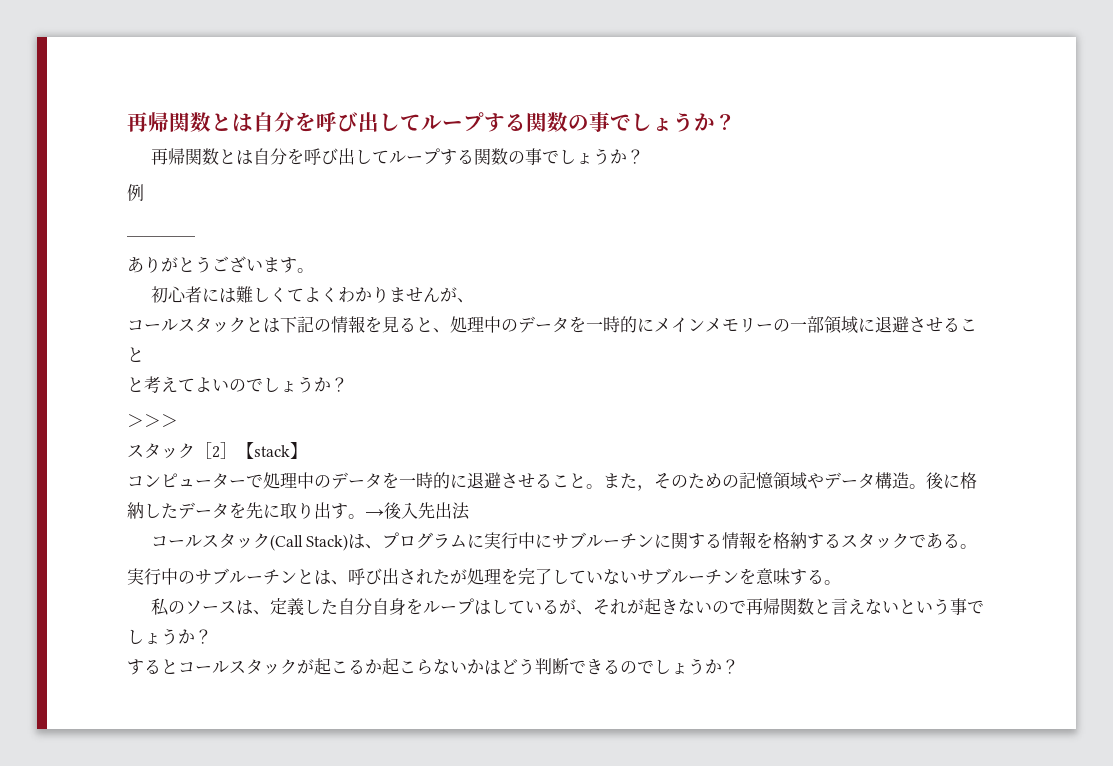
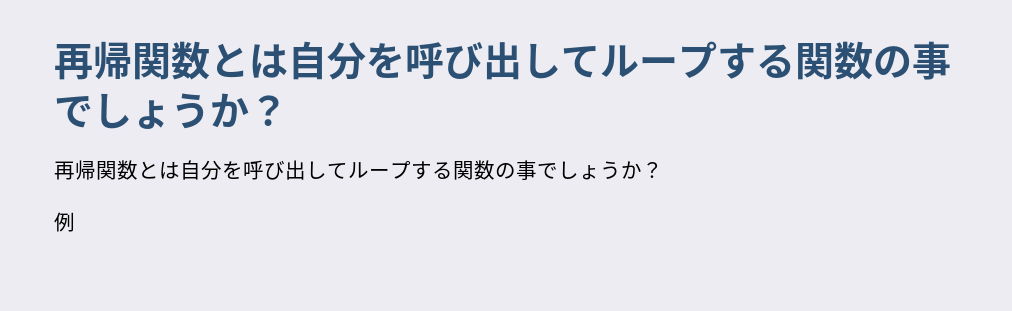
[127,235,195,237] [127,256,314,273] [150,286,474,303] [127,316,977,334] [127,347,144,362] [127,376,348,393] [127,414,178,427] [127,442,307,459] [127,472,977,491] [127,502,470,520] [150,532,978,551] [127,568,841,585] [150,598,984,616] [127,628,212,645] [127,658,739,675] // ＿＿＿＿ // ありがとうございます。 // 初心者には難しくてよくわかりませんが、 // コールスタックとは下記の情報を見ると、処理中のデータを一時的にメインメモリーの一部領域に退避させること // と考えてよいのでしょうか？ // ＞＞＞ // スタック［2］【stack】 // コンピューターで処理中のデータを一時的に退避させること。また，そのための記憶領域やデータ構造。後に格納したデータを先に取り出す。→後入先出法 // コールスタック(Call Stack)は、プログラムに実行中にサブルーチンに関する情報を格納するスタックである。 // 実行中のサブルーチンとは、呼び出されたが処理を完了していないサブルーチンを意味する。 // 私のソースは、定義した自分自身をループはしているが、それが起きないので再帰関数と言えないという事でしょうか？ // するとコールスタックが起こるか起こらないかはどう判断できるのでしょうか？ -> (75, 222) none

